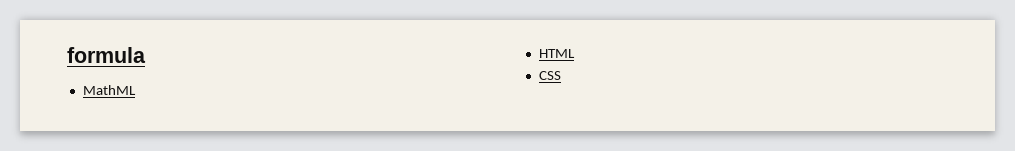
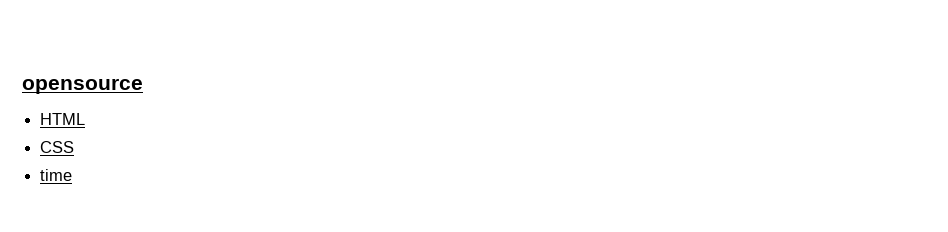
[67,47,146,63] [82,85,136,95] formula // MathML -> [22,78,143,94] opensource
(561, 75) none -> [40,169,73,181] // time

